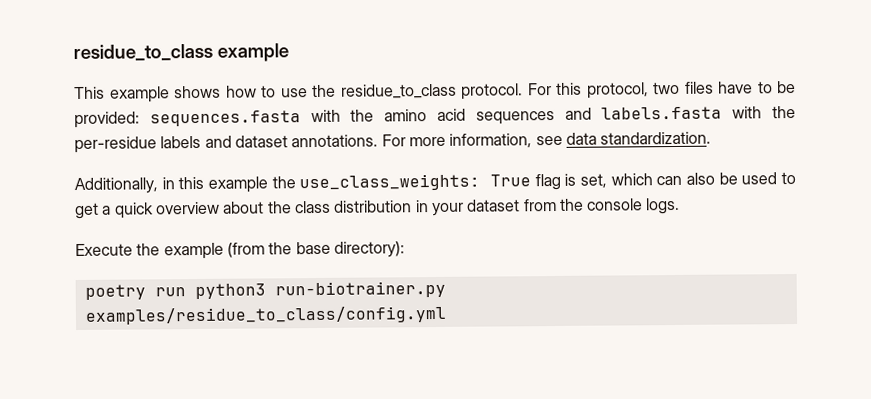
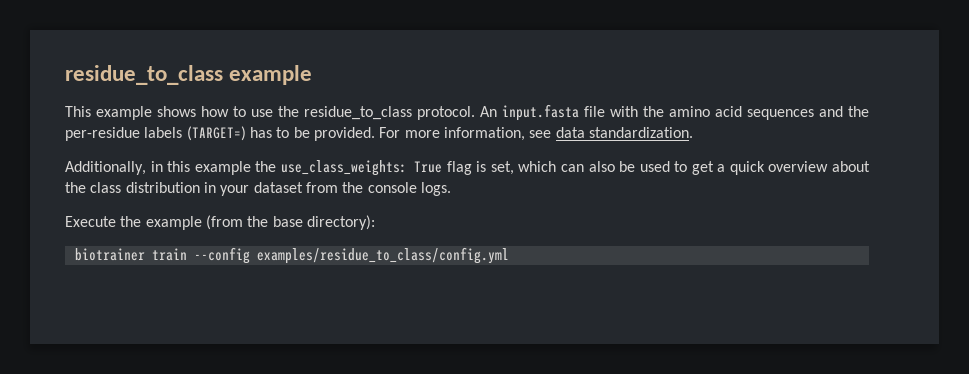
[527,80,796,99] [74,110,301,129] For this protocol, two files have to be provided: sequences.fasta -> [480,104,605,121] An input.fasta file
[601,106,763,120] labels.fasta with -> (843, 111) none
[204,134,379,148] and dataset annotations. -> [186,126,375,141] (TARGET=) has to be provided.
[84,280,446,300] poetry run python3 run-biotrainer.py -> [74,247,250,264] biotrainer train --config

